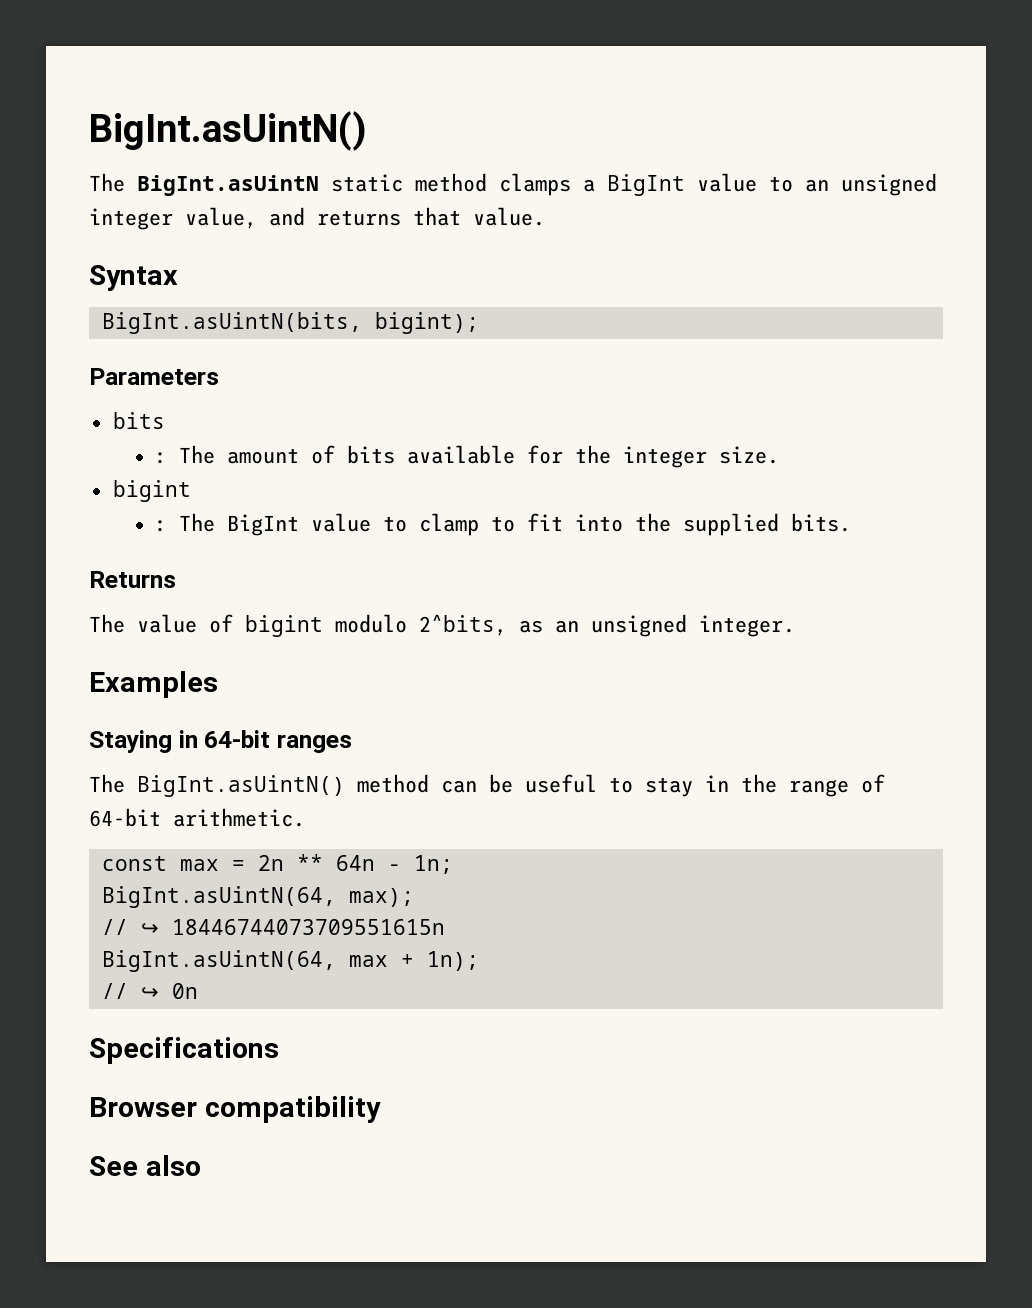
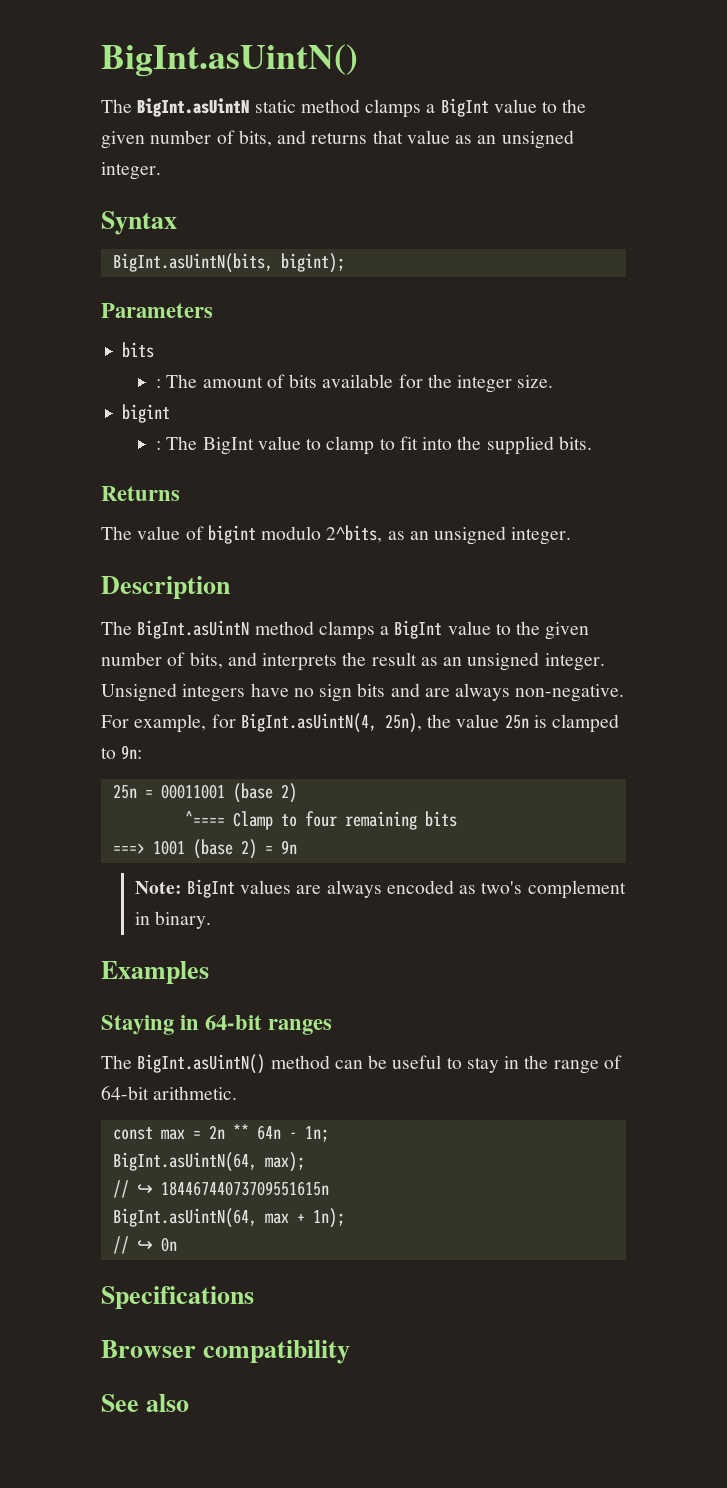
[805,173,937,196] [89,207,545,230] an unsigned integer value, and returns that value. -> [562,99,587,113] [101,130,574,149] [101,162,161,180] the given number of bits, and returns that value as an unsigned integer.
(795, 626) none -> [101,576,230,599] [101,620,590,640] [101,652,605,671] [101,683,625,702] [101,713,620,733] [101,745,143,759] [112,783,297,803] [184,811,457,830] [112,839,297,859] [134,879,626,899] [134,911,211,929] // Description // The BigInt.asUintN method clamps a BigInt value to the given number of bits, and interprets the result as an unsigned integer. Unsigned integers have no sign bits and are always non-negative. For example, for BigInt.asUintN(4, 25n), the value 25n is clamped to 9n: // 25n = 00011001 (base 2) // ^==== Clamp to four remaining bits // ===> 1001 (base 2) = 9n // Note: BigInt values are always encoded as two's complement in binary.

